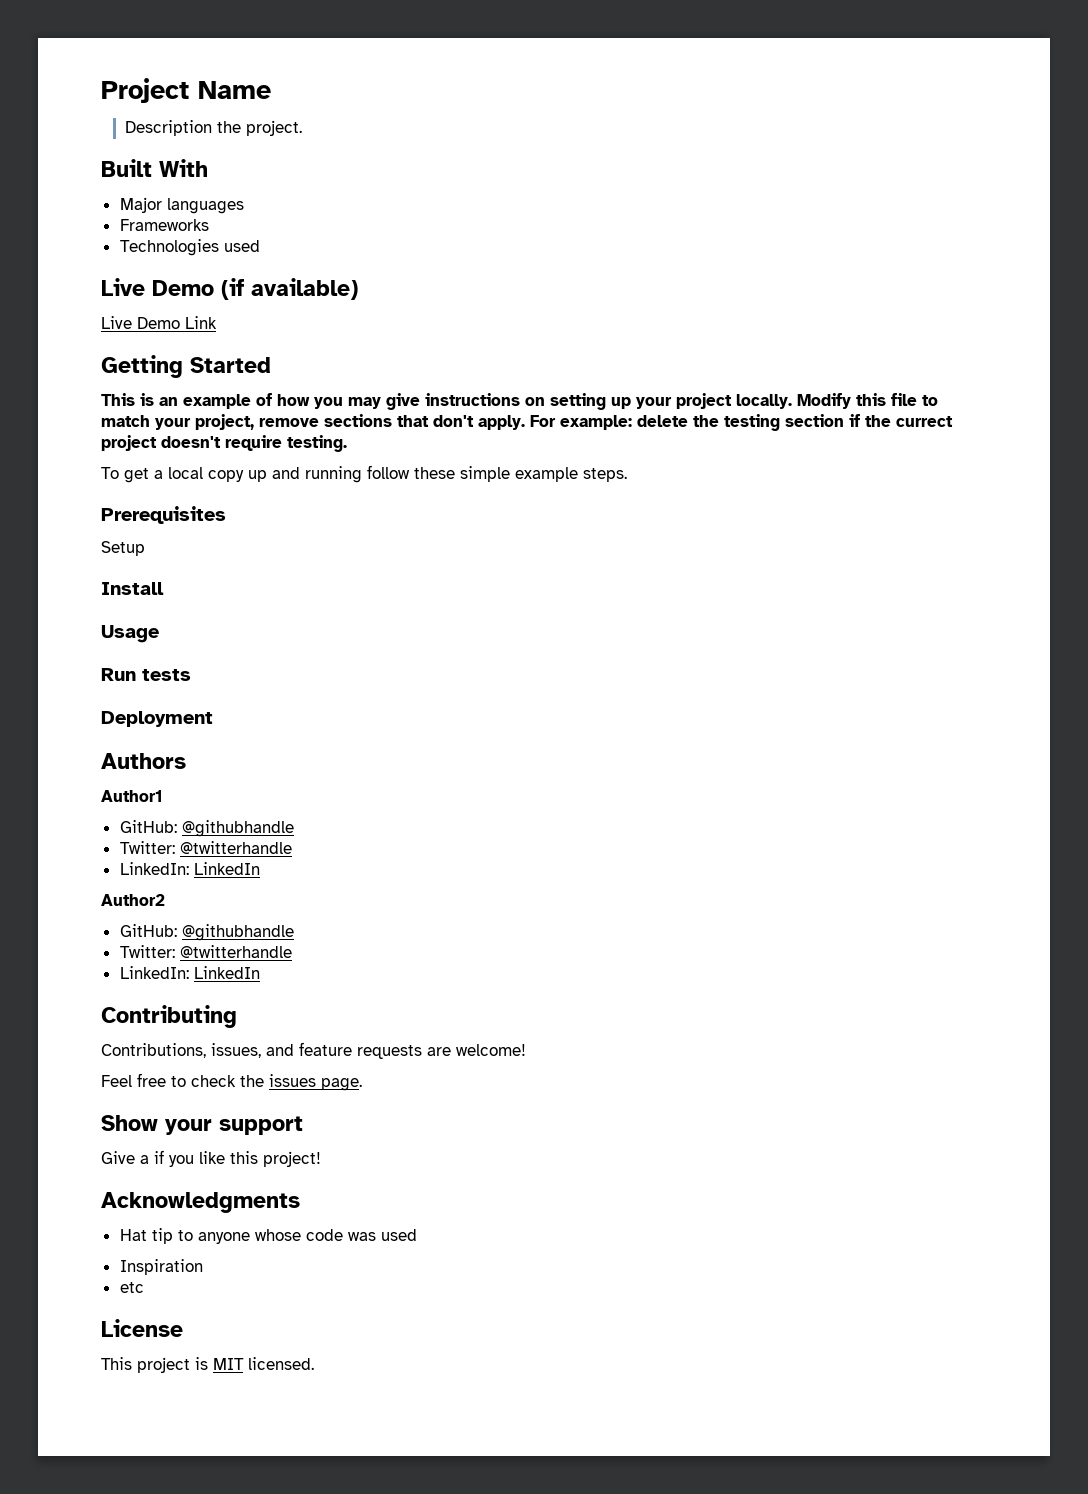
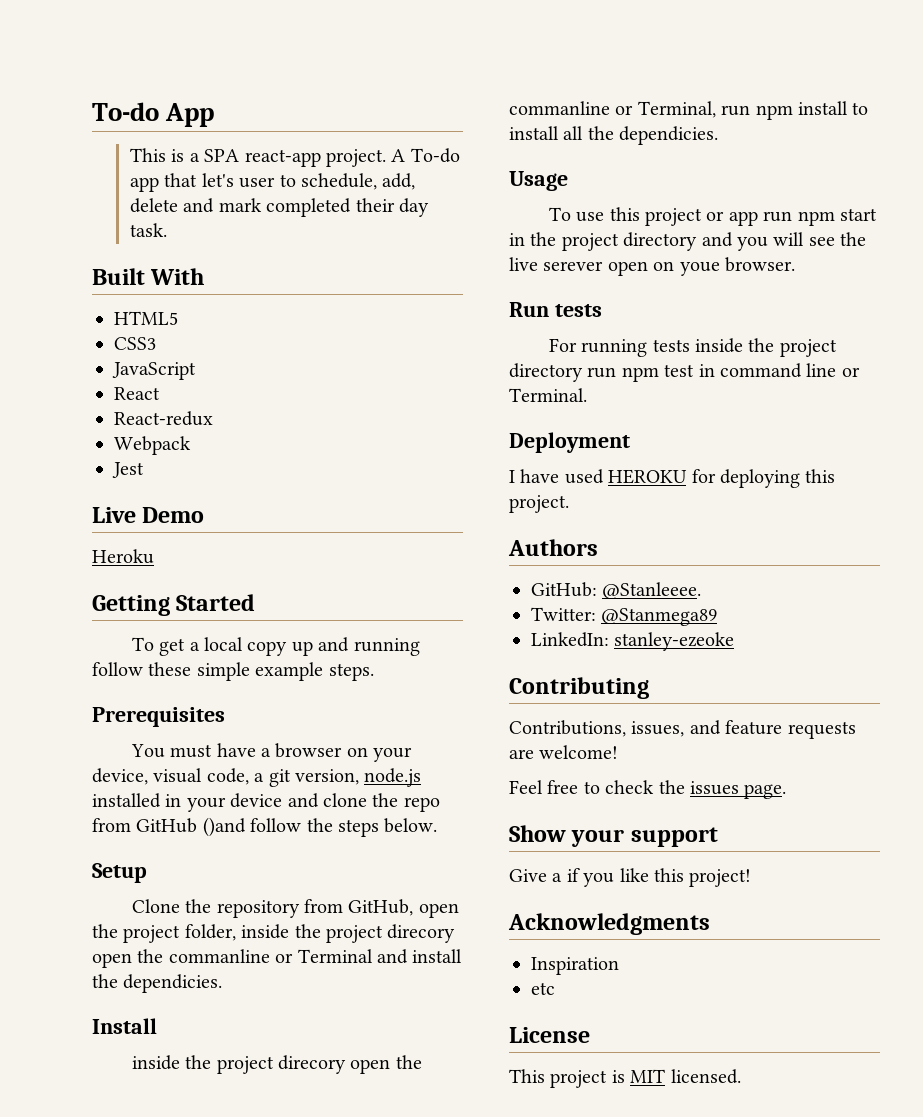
[101,78,271,103] [125,120,303,136] [101,159,208,177] [119,197,244,214] [119,219,209,231] [119,239,260,256] [101,278,358,300] [101,316,217,329] [101,355,271,378] [101,393,938,410] [101,414,953,431] [101,435,347,452] Project Name // Description the project. // Built With // Major languages // Frameworks // Technologies used // Live Demo (if available) // Live Demo Link // Getting Started // This is an example of how you may give instructions on setting up your project locally. Modify this file to match your project, remove sections that don't apply. For example: delete the testing section if the currect project doesn't require testing. -> [92,102,215,127] [129,148,460,167] [129,173,416,192] [129,198,429,217] [129,223,167,237] [92,268,205,285] [114,311,178,325] [114,337,156,350] [112,362,196,380] [114,387,160,400] [114,411,213,426] [114,436,191,455] [112,462,144,478] [92,507,205,523] [92,549,154,564] [92,594,256,616] To-do App // This is a SPA react-app project. A To-do app that let's user to schedule, add, delete and mark completed their day task. // Built With // HTML5 // CSS3 // JavaScript // React // React-redux // Webpack // Jest // Live Demo // Heroku // Getting Started
[101,541,145,556] [101,582,164,595] [101,625,159,643] [101,668,191,681] [101,711,213,727] Setup // Install // Usage // Run tests // Deployment -> [130,743,413,762] [92,768,422,787] [92,793,440,812] [92,817,438,837] [92,863,147,883] [131,899,459,918] [92,924,456,943] [92,949,463,968] [92,974,223,993] [92,1018,157,1034] [131,1055,422,1074] [509,101,869,120] [509,126,719,145] [509,171,568,191] [548,207,878,226] [509,232,867,251] [509,257,795,276] [509,302,602,317] [548,338,837,357] [509,363,860,382] [509,388,587,402] [509,432,630,453] [509,469,836,488] [509,495,569,513] You must have a browser on your device, visual code, a git version, node.js installed in your device and clone the repo from GitHub ()and follow the steps below. // Setup // Clone the repository from GitHub, open the project folder, inside the project direcory open the commanline or Terminal and install the dependicies. // Install // inside the project direcory open the commanline or Terminal, run npm install to install all the dependicies. // Usage // To use this project or app run npm start in the project directory and you will see the live serever open on youe browser. // Run tests // For running tests inside the project directory run npm test in command line or Terminal. // Deployment // I have used HEROKU for deploying this project.
[101,790,163,802] [119,820,294,837] [119,841,292,854] [119,862,260,875] [101,894,165,906] [119,924,294,941] [119,945,292,958] [119,966,260,979] // Author1 // GitHub: @githubhandle // Twitter: @twitterhandle // LinkedIn: LinkedIn // Author2 // GitHub: @githubhandle // Twitter: @twitterhandle // LinkedIn: LinkedIn -> [531,582,702,599] [531,607,718,626] [531,632,735,651] // GitHub: @Stanleeee. // Twitter: @Stanmega89 // LinkedIn: stanley-ezeoke
[119,1228,417,1244] // Hat tip to anyone whose code was used -> (710, 924) none

